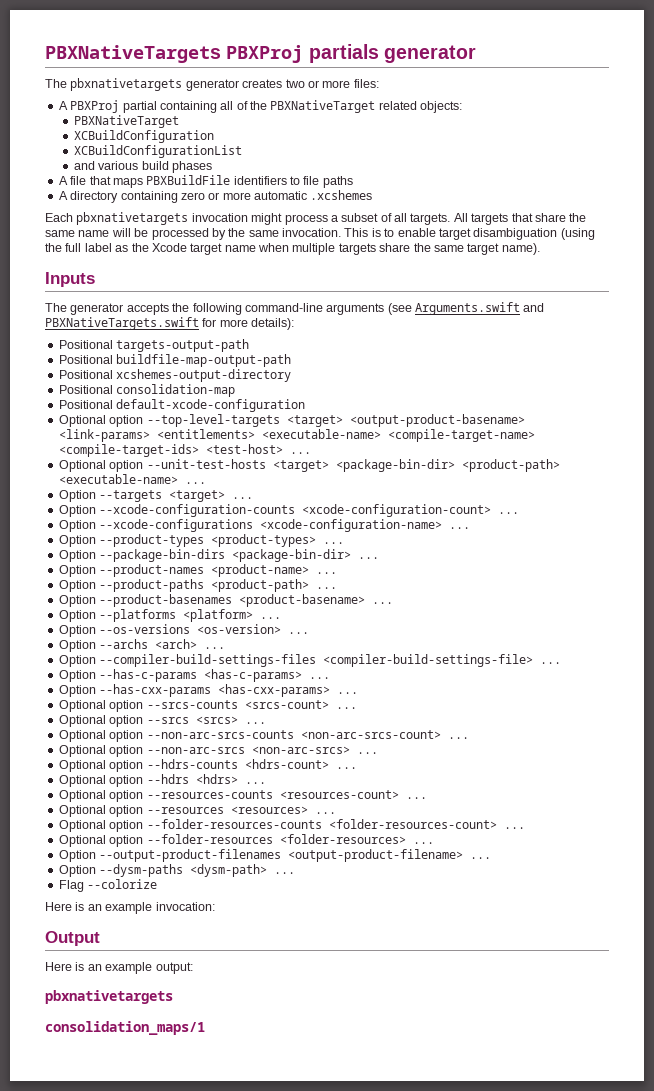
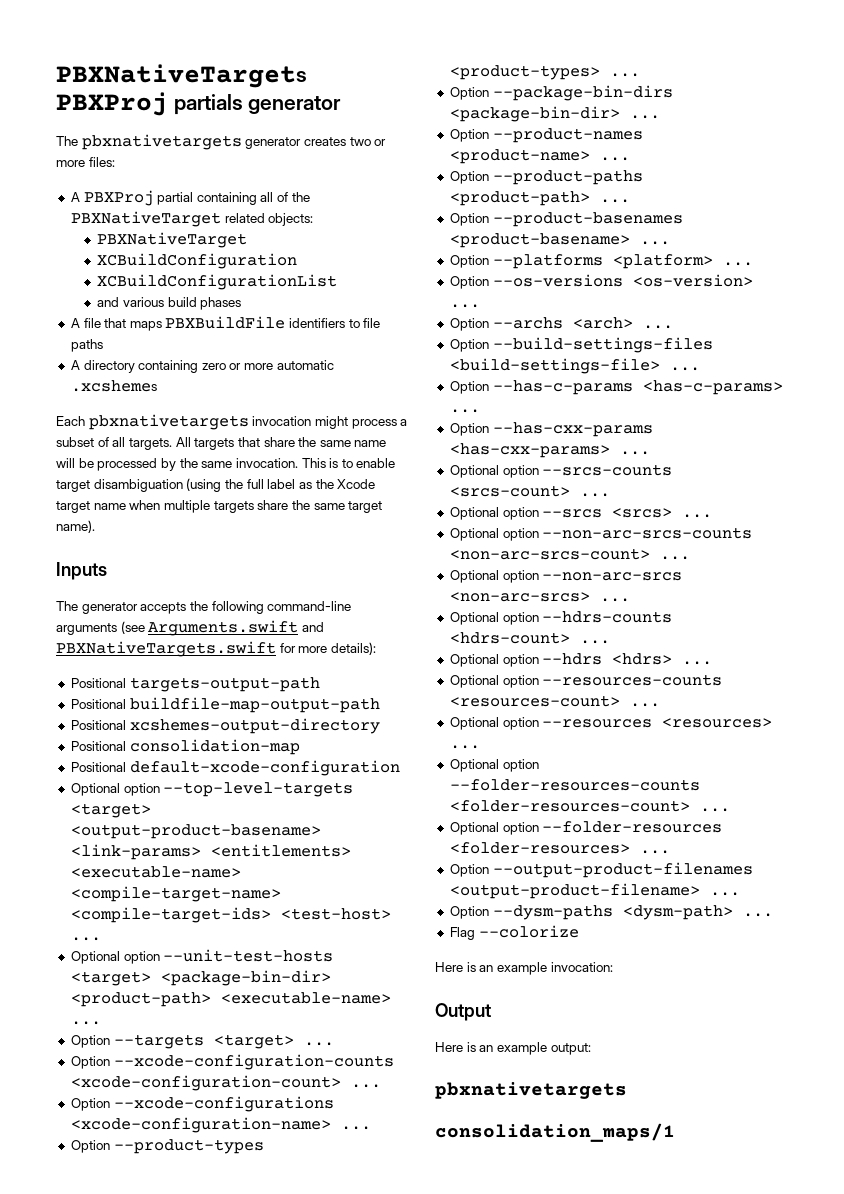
[99,654,534,667] --compiler-build-settings-files <compiler-build-settings-file> -> [492,337,713,353] [449,358,660,374] --build-settings-files <build-settings-file>

